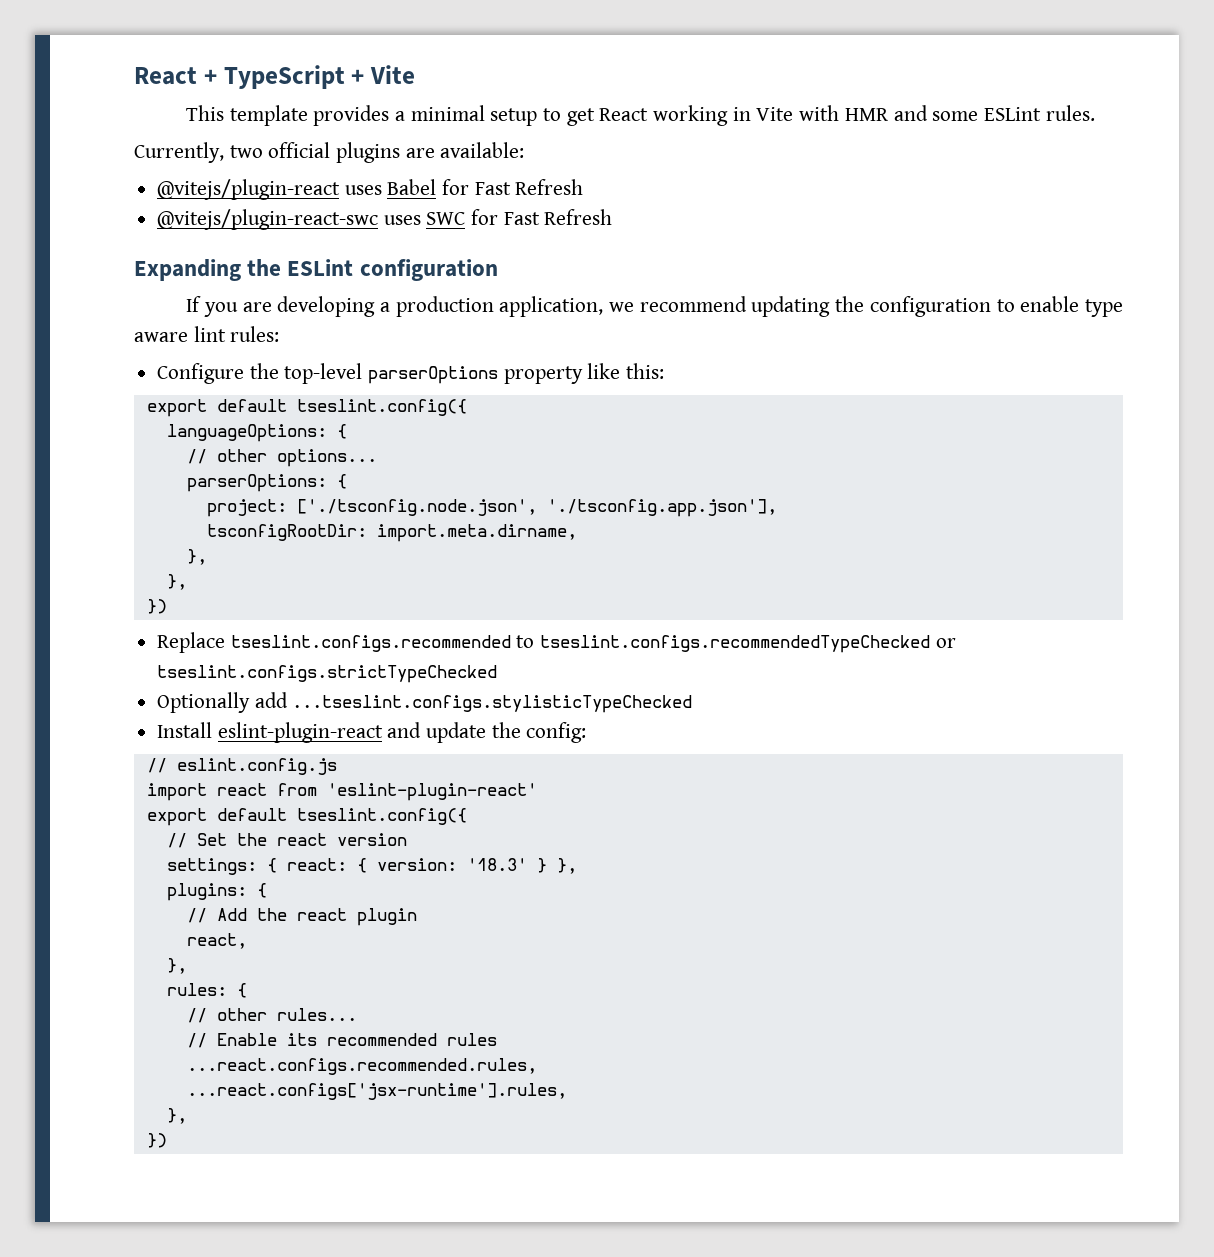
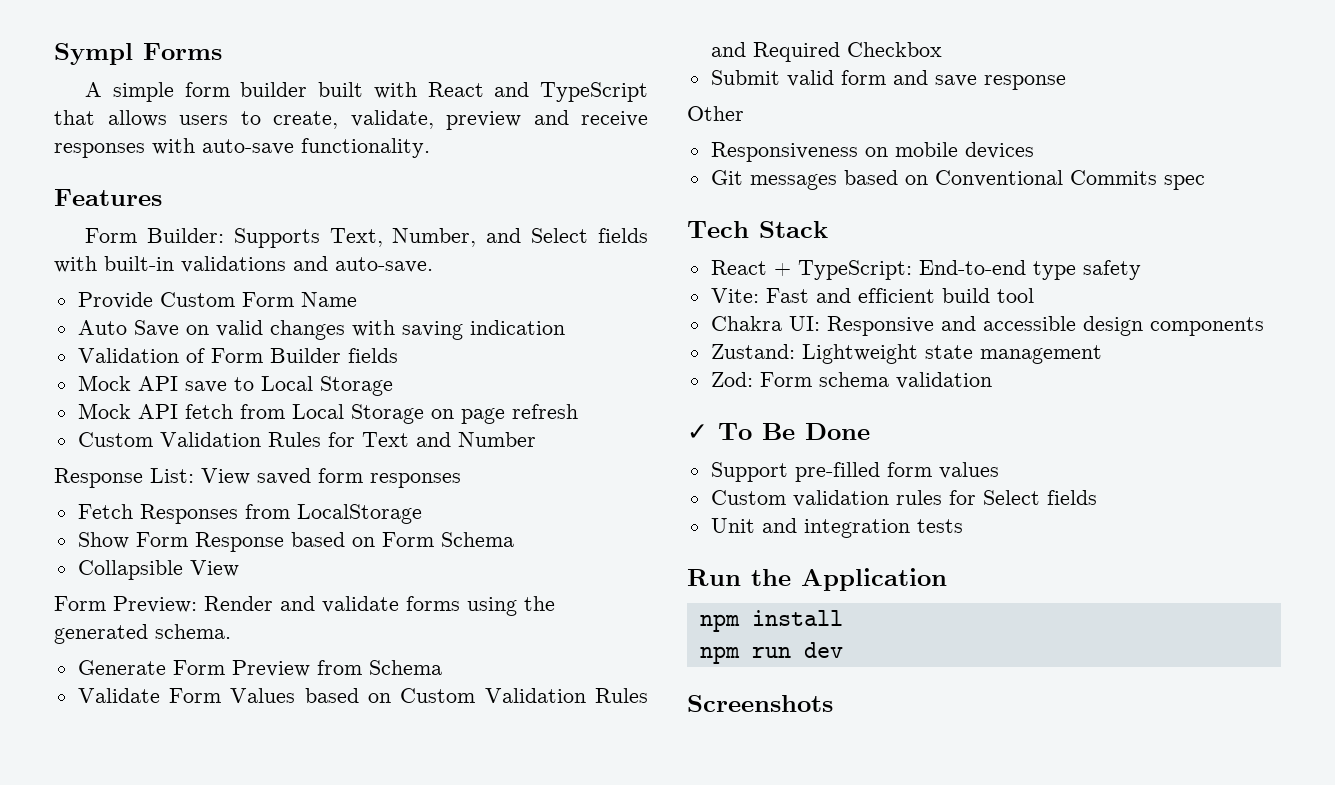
[134,65,415,89] [186,105,1095,126] [134,142,525,163] [157,179,584,200] [157,209,613,230] [134,259,498,281] [186,296,1123,317] [134,326,280,342] [157,363,665,384] [146,399,467,417] [166,424,347,442] [186,449,377,467] [186,474,347,492] [206,499,777,517] [206,524,577,542] [186,549,207,565] [166,574,187,590] [146,599,167,614] [157,632,956,653] [157,665,498,683] [157,692,693,713] [157,722,587,743] [146,758,337,775] [146,783,537,801] [146,808,467,826] [166,833,407,848] [166,858,577,875] [166,883,267,901] [186,908,417,926] [186,933,247,949] [166,958,187,974] [166,983,247,998] [186,1008,357,1023] [186,1033,497,1048] [186,1058,537,1075] [186,1083,567,1100] [166,1108,187,1124] [146,1133,167,1148] React + TypeScript + Vite // This template provides a minimal setup to get React working in Vite with HMR and some ESLint rules. // Currently, two official plugins are available: // @vitejs/plugin-react uses Babel for Fast Refresh // @vitejs/plugin-react-swc uses SWC for Fast Refresh // Expanding the ESLint configuration // If you are developing a production application, we recommend updating the configuration to enable type aware lint rules: // Configure the top-level parserOptions property like this: // export default tseslint.config({ // languageOptions: { // // other options... // parserOptions: { // project: ['./tsconfig.node.json', './tsconfig.app.json'], // tsconfigRootDir: import.meta.dirname, // }, // }, // }) // Replace tseslint.configs.recommended to tseslint.configs.recommendedTypeChecked or tseslint.configs.strictTypeChecked // Optionally add ...tseslint.configs.stylisticTypeChecked // Install eslint-plugin-react and update the config: // // eslint.config.js // import react from 'eslint-plugin-react' // export default tseslint.config({ // // Set the react version // settings: { react: { version: '18.3' } }, // plugins: { // // Add the react plugin // react, // }, // rules: { // // other rules... // // Enable its recommended rules // ...react.configs.recommended.rules, // ...react.configs['jsx-runtime'].rules, // }, // }) -> [54,43,222,65] [85,82,649,102] [54,110,648,130] [54,138,430,158] [54,189,162,206] [85,228,648,248] [54,256,433,273] [77,292,357,309] [77,320,565,340] [77,348,398,363] [77,375,393,396] [77,403,578,424] [77,432,536,447] [54,468,461,488] [77,504,422,524] [77,532,514,552] [77,560,239,580] [54,596,555,616] [54,624,231,644] [77,660,442,677] [77,688,648,703] [710,42,942,62] [710,70,1066,90] [687,106,744,121] [710,142,1034,162] [710,170,1205,190] [687,221,828,238] [710,260,1141,280] [710,288,1034,303] [710,316,1264,336] [710,344,1102,364] [710,372,992,389] [687,423,870,440] [710,462,999,482] [710,490,1097,507] [710,518,963,538] [687,568,947,591] [699,610,843,632] [699,642,843,664] [687,695,833,712] Sympl Forms // A simple form builder built with React and TypeScript that allows users to create, validate, preview and receive responses with auto-save functionality. // Features // Form Builder: Supports Text, Number, and Select fields with built-in validations and auto-save. // Provide Custom Form Name // Auto Save on valid changes with saving indication // Validation of Form Builder fields // Mock API save to Local Storage // Mock API fetch from Local Storage on page refresh // Custom Validation Rules for Text and Number // Response List: View saved form responses // Fetch Responses from LocalStorage // Show Form Response based on Form Schema // Collapsible View // Form Preview: Render and validate forms using the generated schema. // Generate Form Preview from Schema // Validate Form Values based on Custom Validation Rules and Required Checkbox // Submit valid form and save response // Other // Responsiveness on mobile devices // Git messages based on Conventional Commits spec // Tech Stack // React + TypeScript: End-to-end type safety // Vite: Fast and efficient build tool // Chakra UI: Responsive and accessible design components // Zustand: Lightweight state management // Zod: Form schema validation // ✓ To Be Done // Support pre-filled form values // Custom validation rules for Select fields // Unit and integration tests // Run the Application // npm install // npm run dev // Screenshots

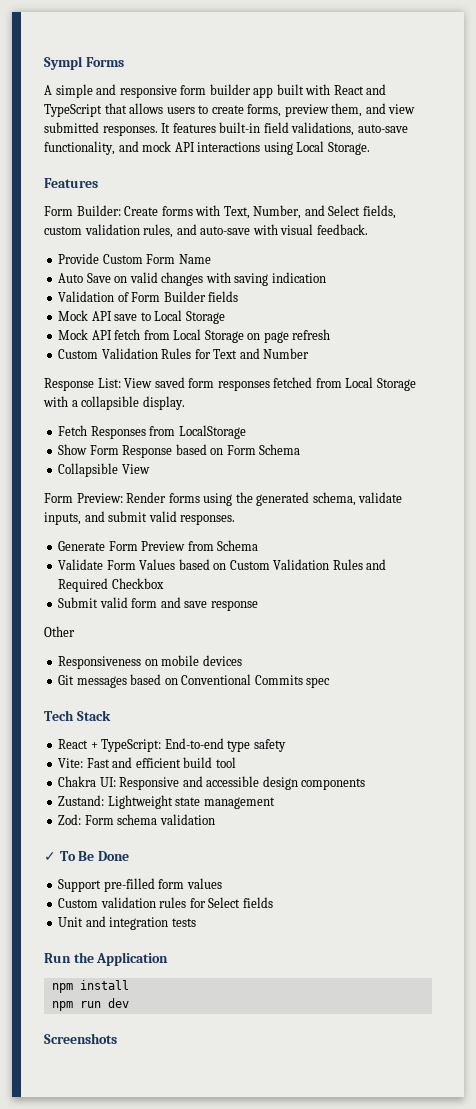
(174, 92) none -> [96,84,177,98] and responsive
(308, 89) none -> [253,87,274,98] app
[273,110,648,130] [54,138,430,158] create, validate, preview and receive responses with auto-save functionality. -> [211,103,416,117] [44,122,408,136] [44,141,370,155] create forms, preview them, and view submitted responses. It features built-in field validations, auto-save functionality, and mock API interactions using Local Storage.
[233,228,320,248] Supports -> [124,205,221,216] Create forms with
[598,228,648,243] [54,256,433,273] fields with built-in validations and auto-save. -> [362,205,396,219] [44,224,368,238] fields, custom validation rules, and auto-save with visual feedback.
(461, 480) none -> [273,377,416,391] [43,396,185,410] fetched from Local Storage with a collapsible display.
[280,596,399,613] and validate -> (167, 497) none
[155,624,231,639] schema. -> [312,492,403,506] [44,511,236,525] schema, validate inputs, and submit valid responses.

